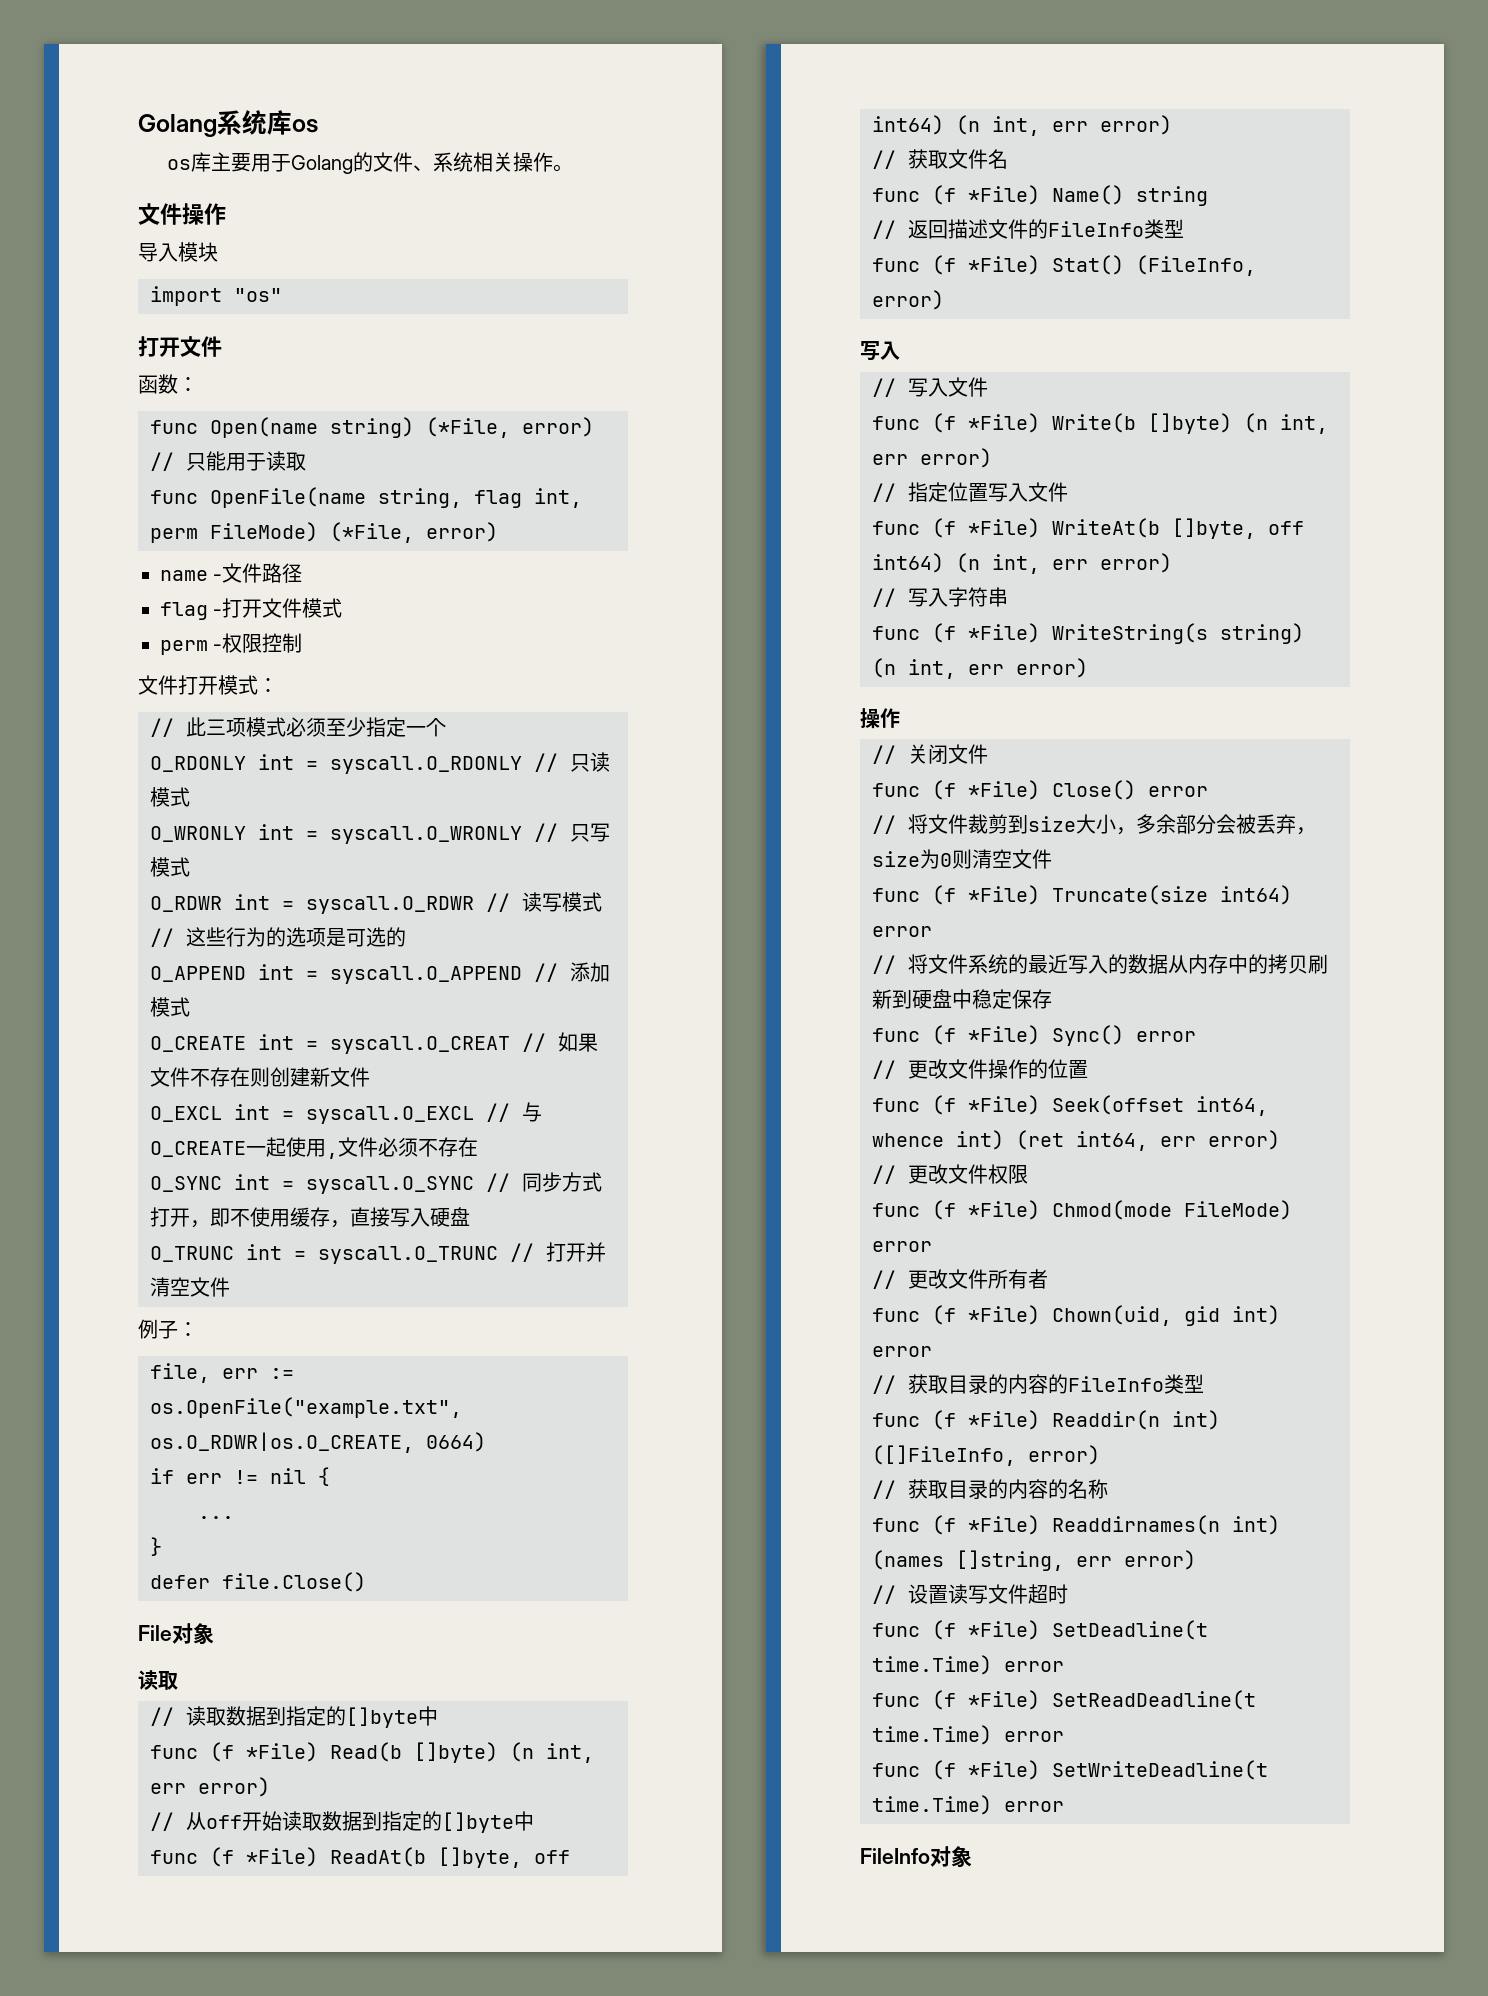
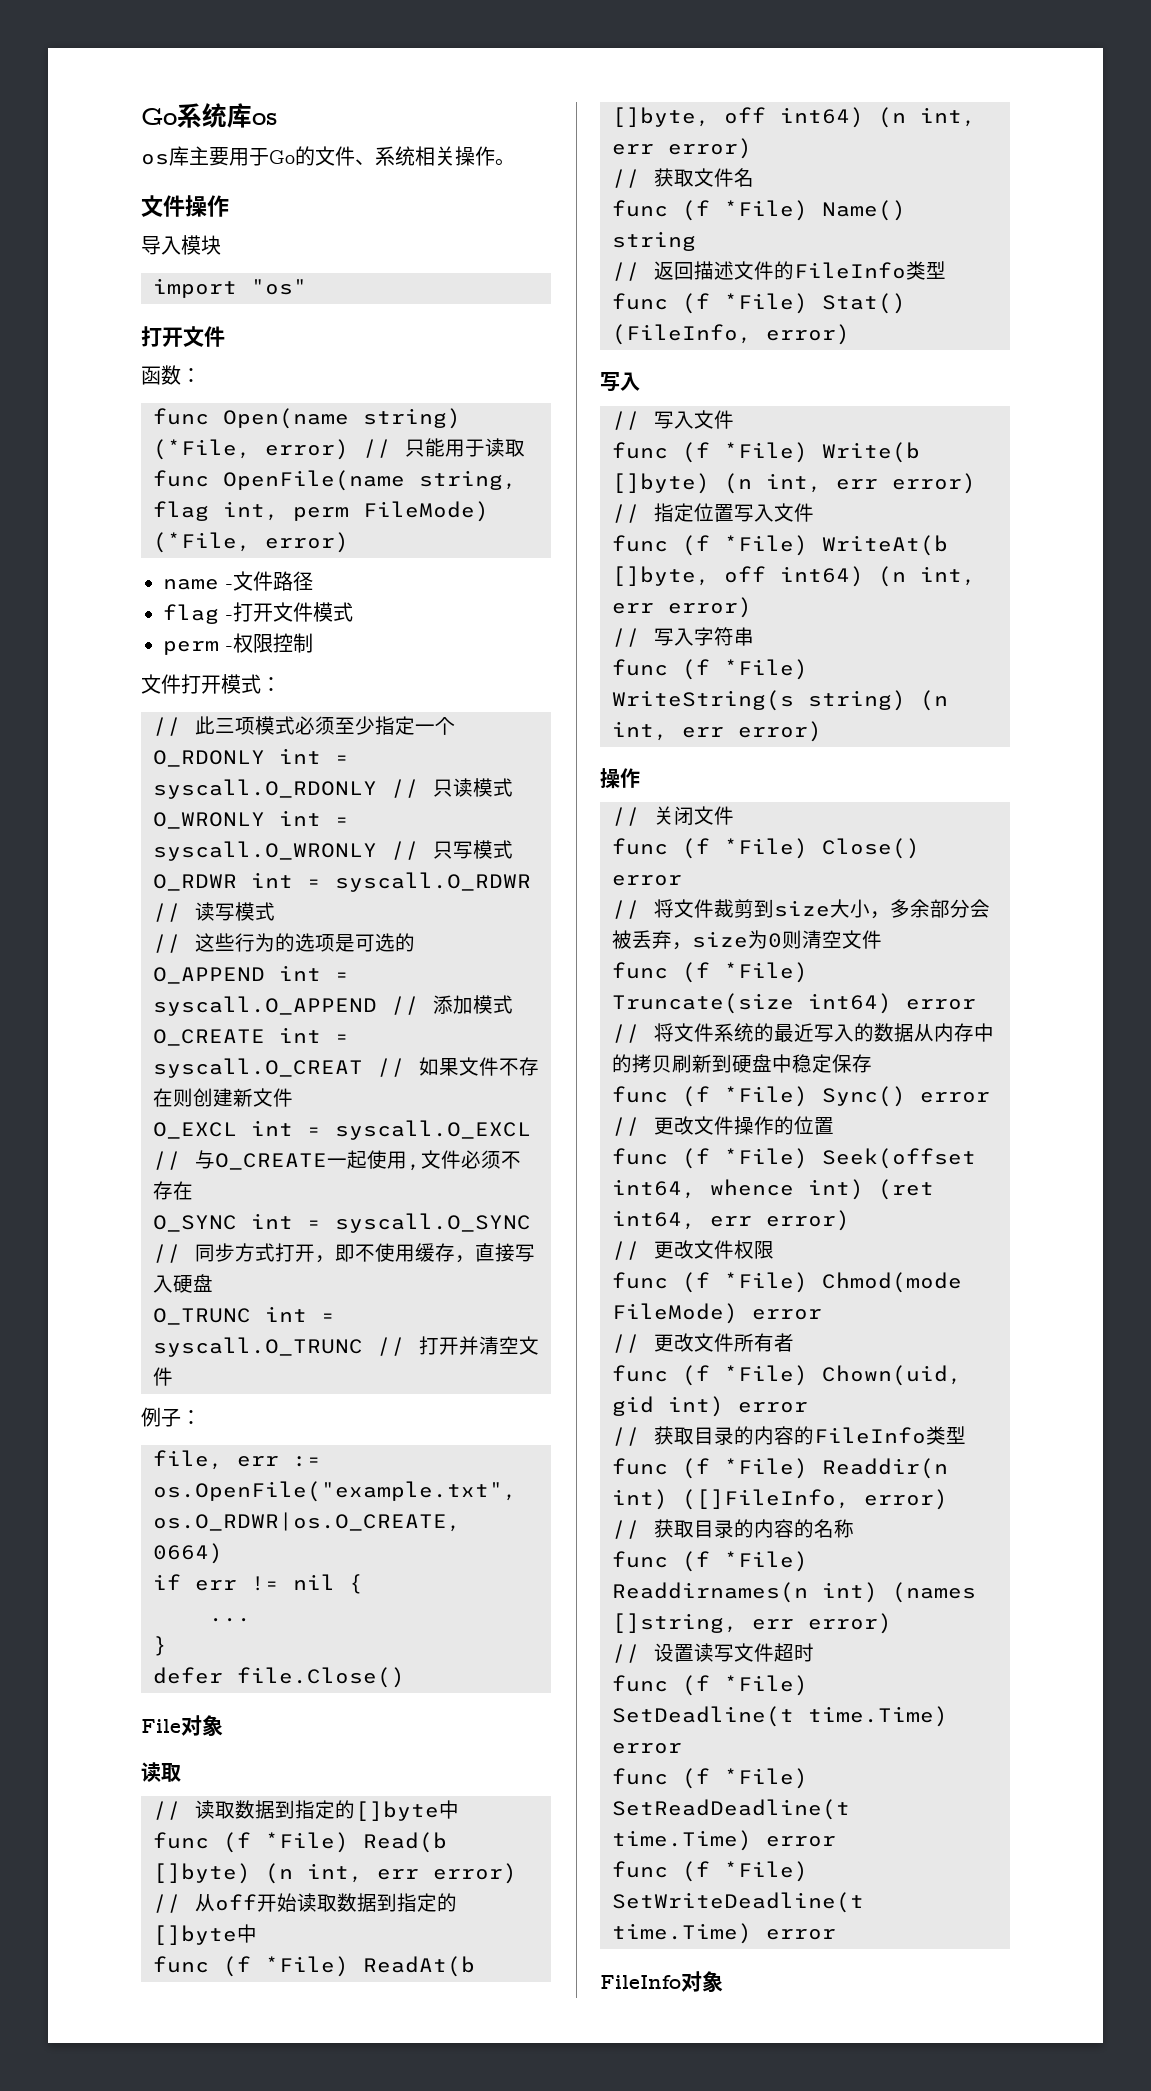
[138,114,217,137] Golang -> [141,108,177,125] Go
[290,155,353,174] Golang -> [269,150,295,164] Go

